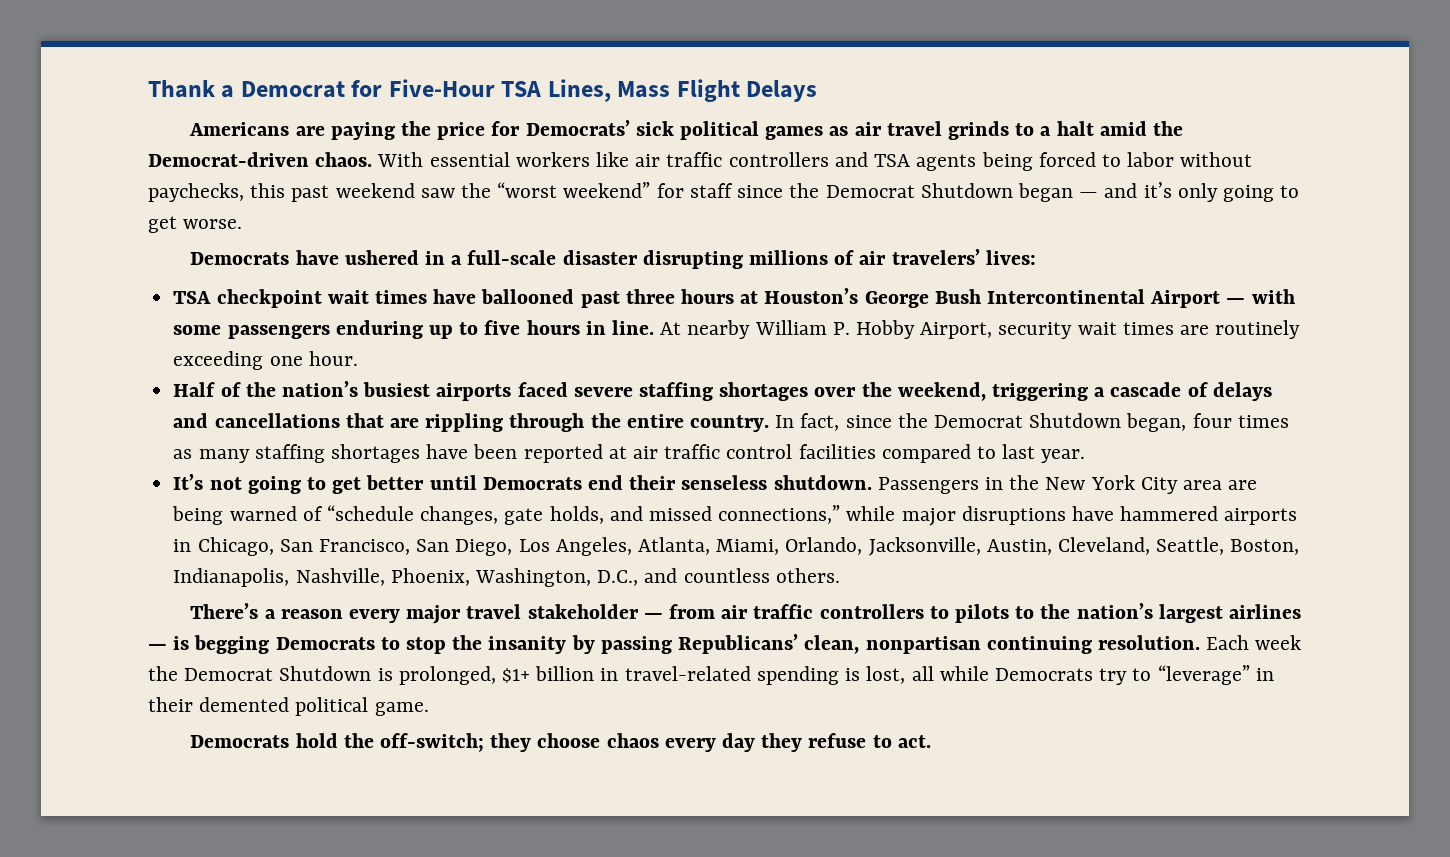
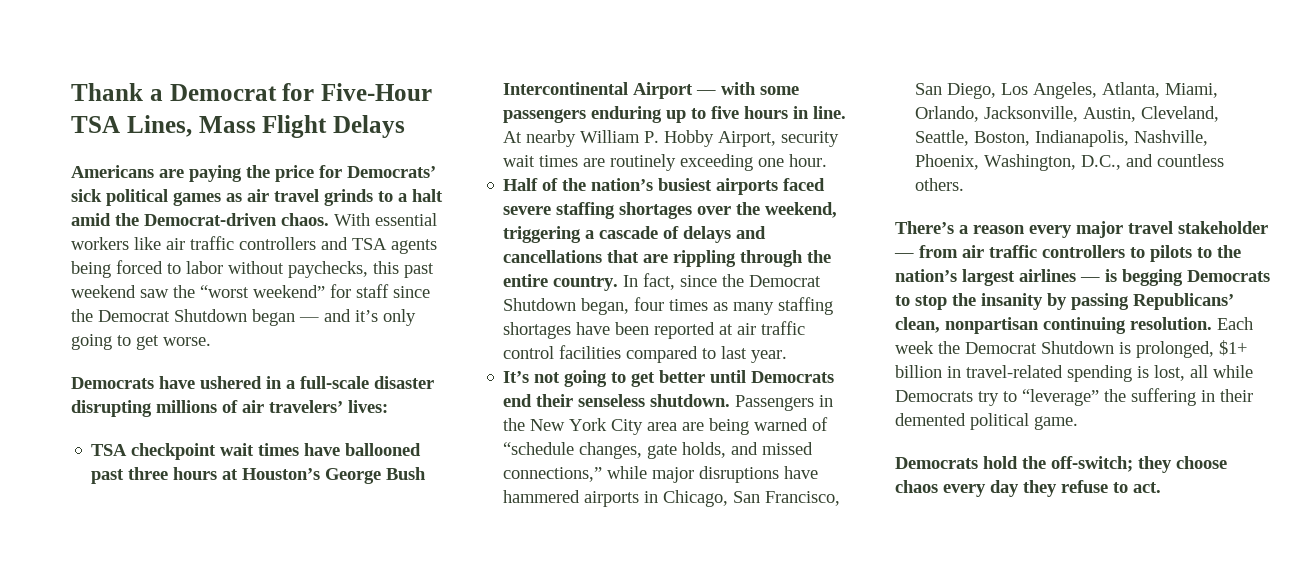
(1250, 675) none -> [1104,388,1196,406] the suffering

